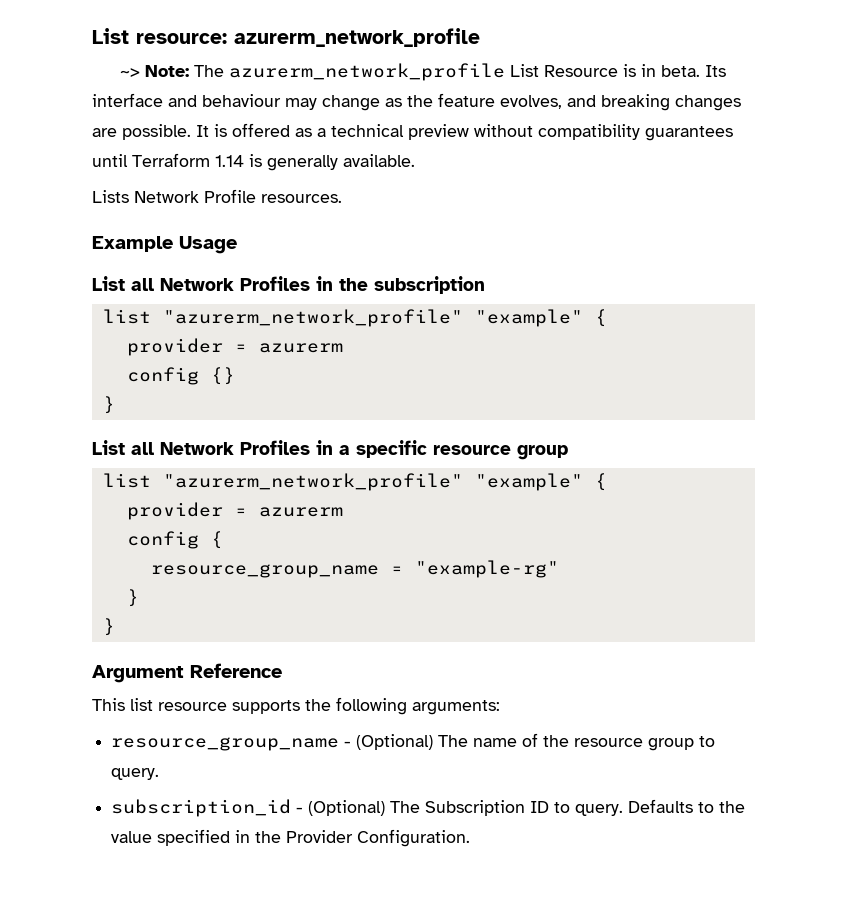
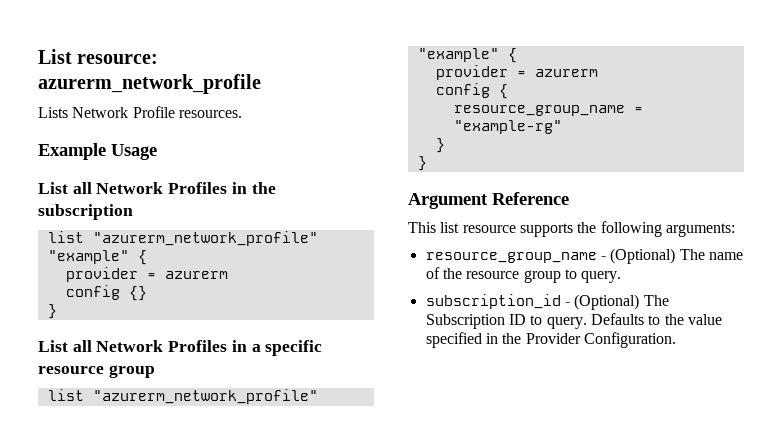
[119,63,726,81] [92,93,741,111] [92,123,733,141] [92,153,415,171] // ~> Note: The azurerm_network_profile List Resource is in beta. Its interface and behaviour may change as the feature evolves, and breaking changes are possible. It is offered as a technical preview without compatibility guarantees until Terraform 1.14 is generally available. -> (261, 84) none

